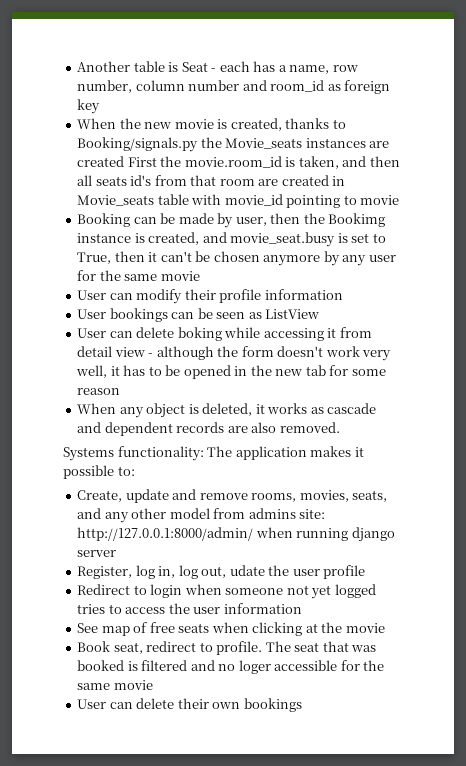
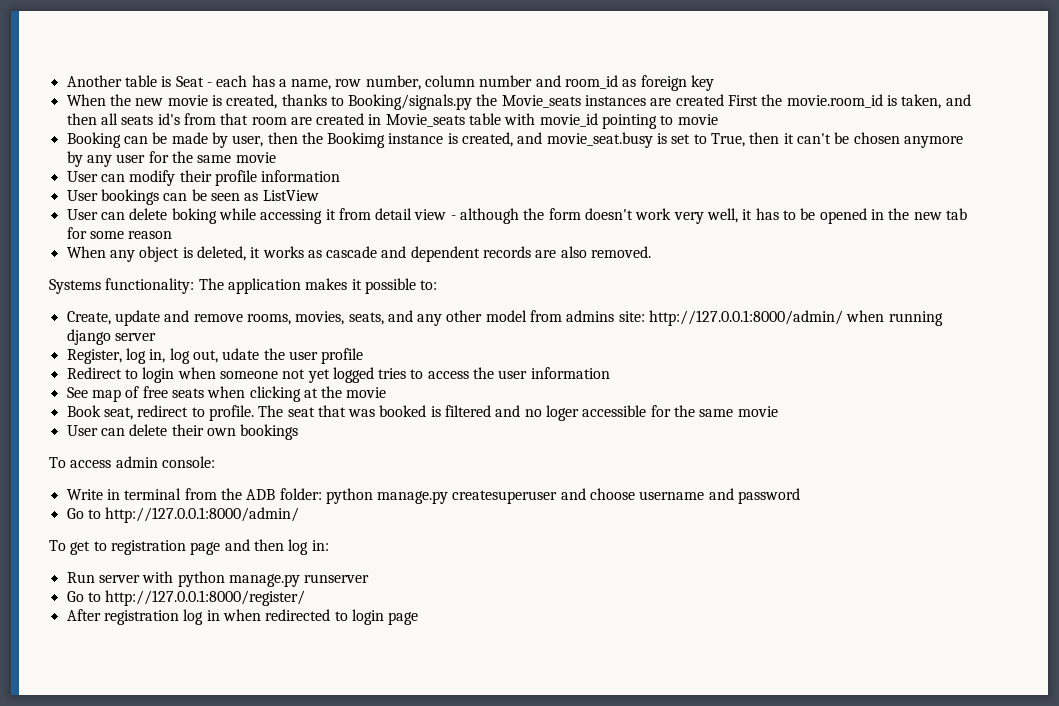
(302, 705) none -> [49,456,215,468] [66,488,801,504] [66,507,300,523] [49,539,329,555] [66,571,370,587] [66,590,306,606] [66,609,419,625] // To access admin console: // Write in terminal from the ADB folder: python manage.py createsuperuser and choose username and password // Go to http://127.0.0.1:8000/admin/ // To get to registration page and then log in: // Run server with python manage.py runserver // Go to http://127.0.0.1:8000/register/ // After registration log in when redirected to login page

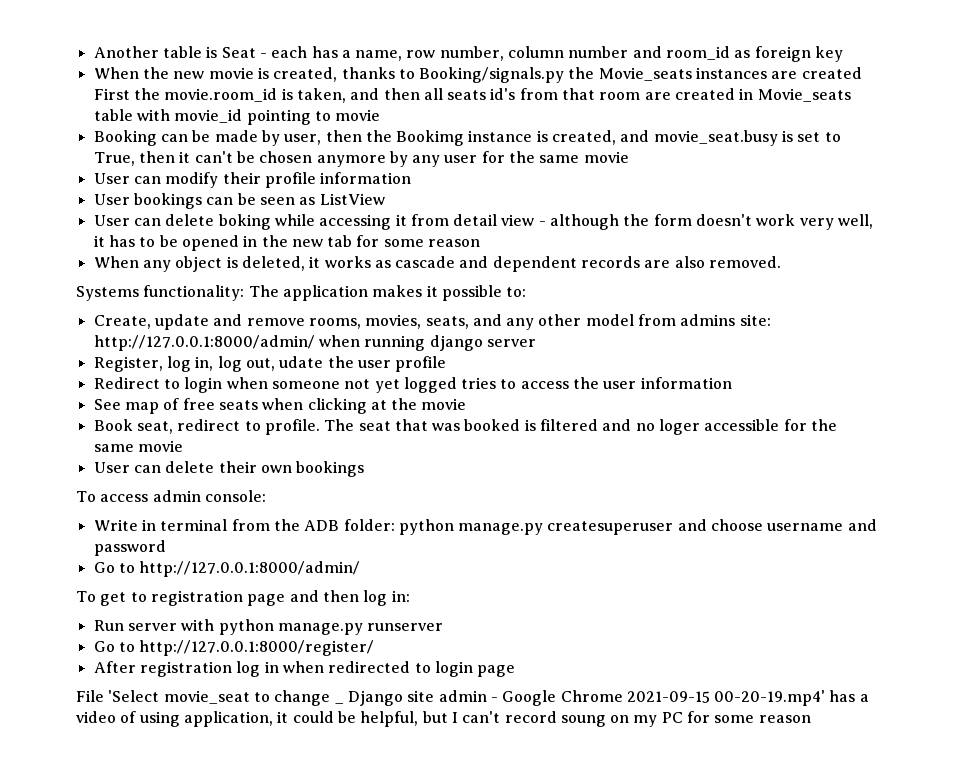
(419, 618) none -> [76,690,869,706] [76,711,811,727] // File 'Select movie_seat to change _ Django site admin - Google Chrome 2021-09-15 00-20-19.mp4' has a video of using application, it could be helpful, but I can't record soung on my PC for some reason

